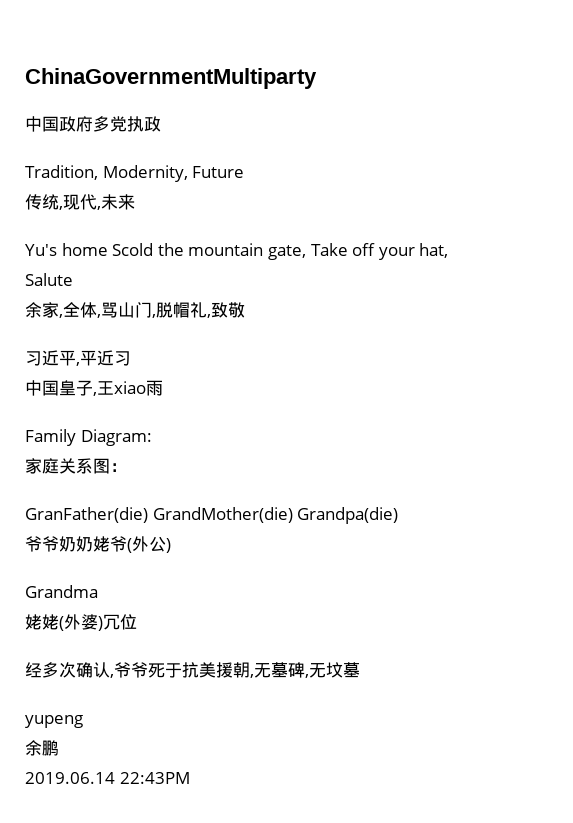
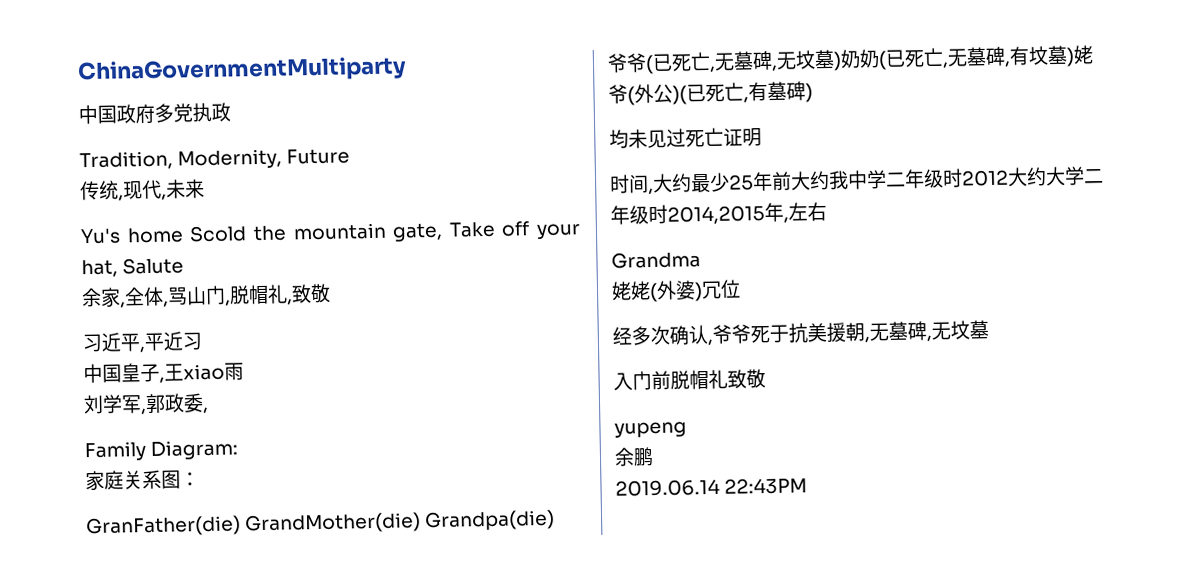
(163, 388) none -> [83,393,209,415] // 刘学军,郭政委,
[59,536,171,553] 奶奶姥爷(外公) -> [645,45,1094,75] [608,81,813,106] [609,127,762,149] [609,166,1104,195] [610,201,827,225] (已死亡,无墓碑,无坟墓)奶奶(已死亡,无墓碑,有坟墓)姥爷(外公)(已死亡,有墓碑) // 均未见过死亡证明 // 时间,大约最少25年前大约我中学二年级时2012大约大学二年级时2014,2015年,左右
(360, 670) none -> [613,369,766,391] // 入门前脱帽礼致敬

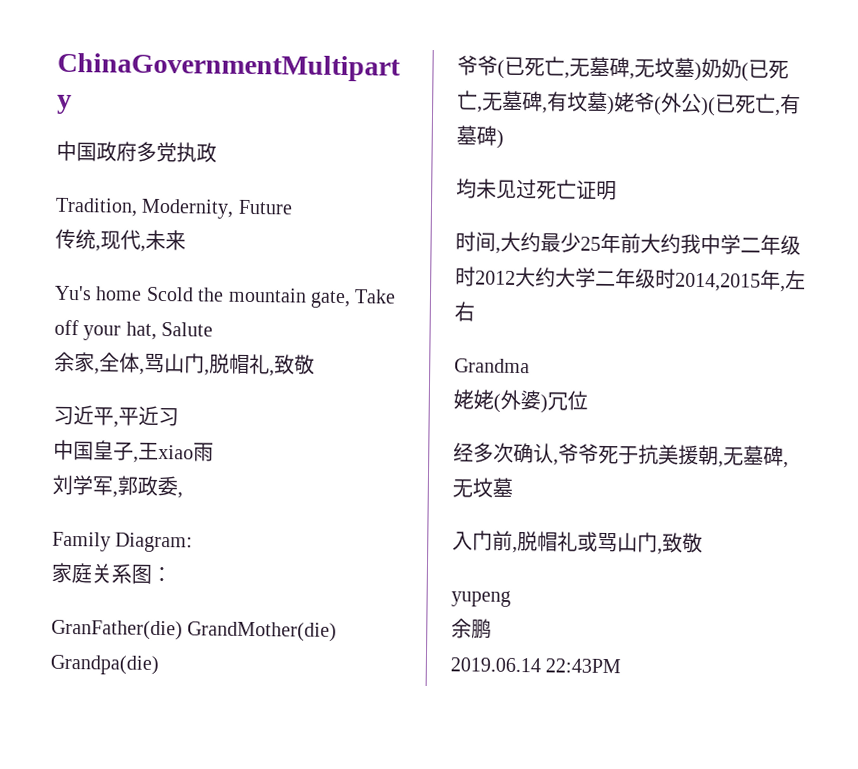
[670,369,728,390] 脱帽礼 -> [512,530,663,555] ,脱帽礼或骂山门,

